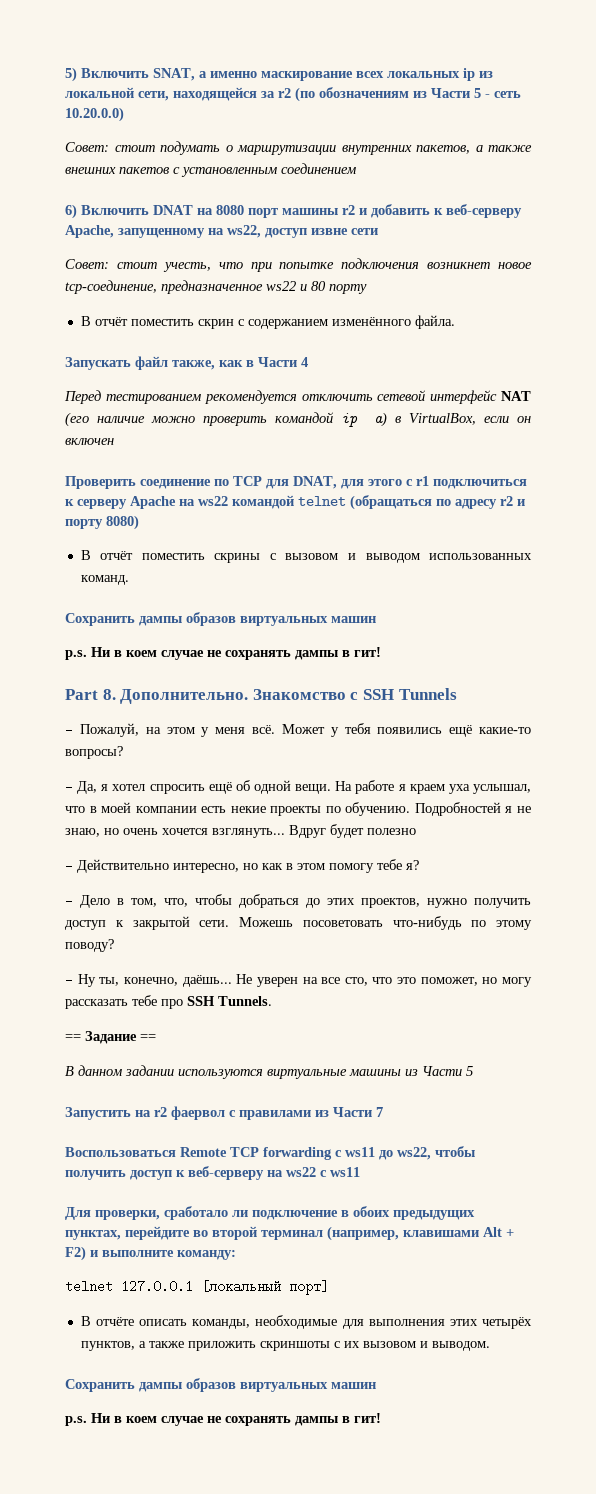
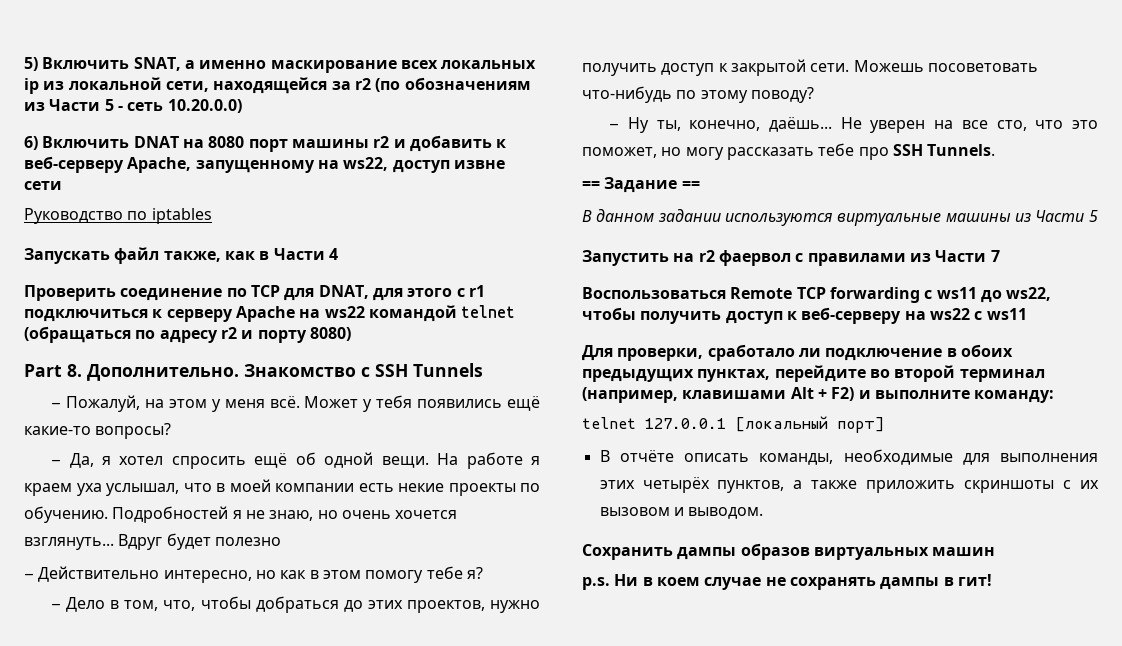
[65,141,532,155] [65,163,356,177] // Совет: стоит подумать о маршрутизации внутренних пакетов, а также внешних пакетов с установленным соединением -> (242, 106) none
[65,258,532,272] [65,280,367,294] [80,315,455,329] Совет: стоит учесть, что при попытке подключения возникнет новое tcp-соединение, предназначенное ws22 и 80 порту // В отчёт поместить скрин с содержанием изменённого файла. -> [24,208,212,224] Руководство по iptables
[64,390,531,404] [65,412,531,427] [65,438,114,445] // Перед тестированием рекомендуется отключить сетевой интерфейс NAT (его наличие можно проверить командой ip a) в VirtualBox, если он включен -> (338, 254) none
[80,550,532,563] [80,575,129,585] [65,612,376,626] [65,647,381,660] // В отчёт поместить скрины с вызовом и выводом использованных команд. // Сохранить дампы образов виртуальных машин // p.s. Ни в коем случае не сохранять дампы в гит! -> (351, 334) none

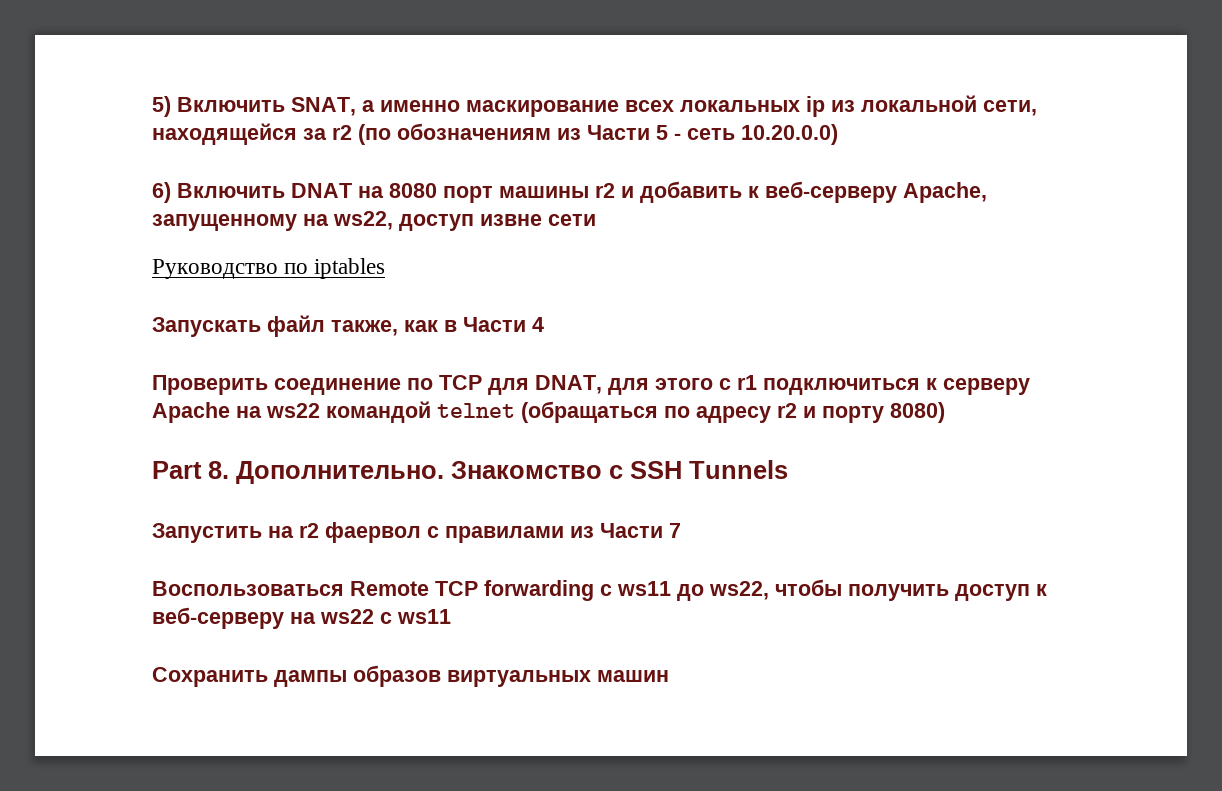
[51,395,541,412] [24,423,172,439] [51,452,540,469] [24,479,540,496] [24,506,458,523] [24,533,281,550] [24,566,483,583] [51,596,540,613] [582,59,1038,76] [582,86,814,103] [609,116,1098,133] [582,143,996,160] [582,177,700,193] [582,208,1098,226] // - Пожалуй, на этом у меня всё. Может у тебя появились ещё какие-то вопросы? // - Да, я хотел спросить ещё об одной вещи. На работе я краем уха услышал, что в моей компании есть некие проекты по обучению. Подробностей я не знаю, но очень хочется взглянуть... Вдруг будет полезно // - Действительно интересно, но как в этом помогу тебе я? // - Дело в том, что, чтобы добраться до этих проектов, нужно получить доступ к закрытой сети. Можешь посоветовать что-нибудь по этому поводу? // - Ну ты, конечно, даёшь... Не уверен на все сто, что это поможет, но могу рассказать тебе про SSH Tunnels. // == Задание == // В данном задании используются виртуальные машины из Части 5 -> (788, 469) none
[582,344,1013,361] [582,365,1045,382] [582,387,1055,403] [582,416,885,433] [599,449,1098,465] [599,476,1099,493] [599,507,764,519] // Для проверки, сработало ли подключение в обоих предыдущих пунктах, перейдите во второй терминал (например, клавишами Alt + F2) и выполните команду: // telnet 127.0.0.1 [локальный порт] // В отчёте описать команды, необходимые для выполнения этих четырёх пунктов, а также приложить скриншоты с их вызовом и выводом. -> (451, 616) none
[582,574,992,590] // p.s. Ни в коем случае не сохранять дампы в гит! -> (669, 676) none

